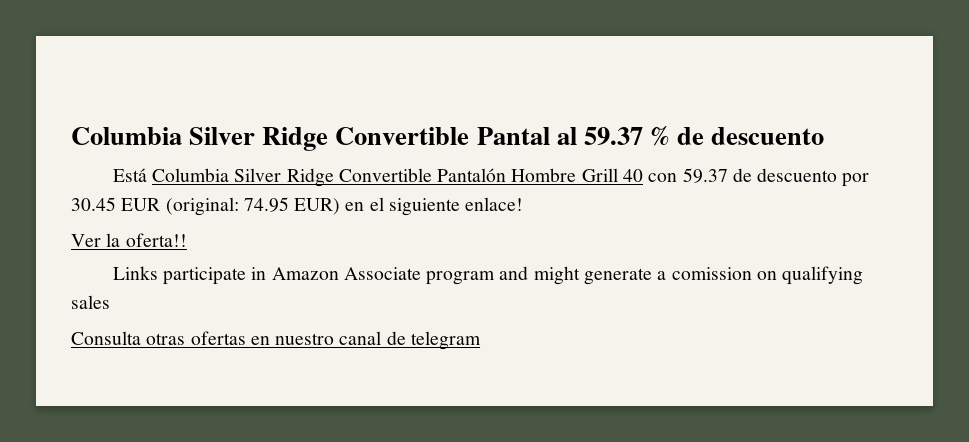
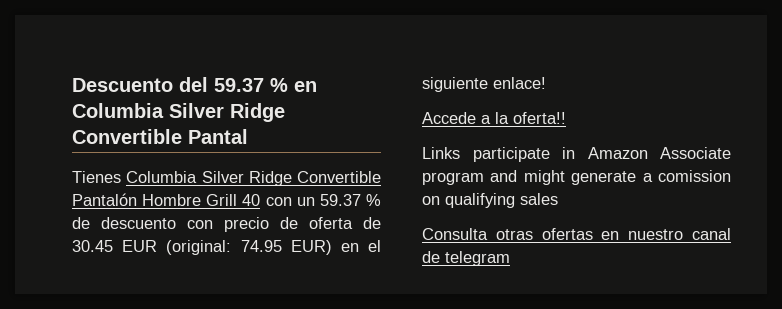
(71, 136) none -> [72,77,317,92] Descuento del 59.37 % en
[556,126,825,146] [112,168,147,182] al 59.37 % de descuento // Está -> [72,171,121,183] // Tienes
[682,168,870,187] 59.37 de descuento por -> [296,194,381,206] [72,217,381,232] un 59.37 % de descuento con precio de oferta de
[71,234,101,247] Ver -> [422,112,491,124] Accede a

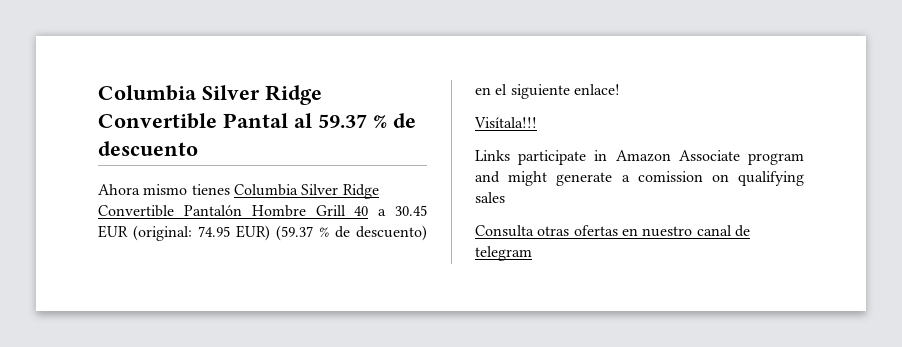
[72,77,317,92] Descuento del 59.37 % en -> (98, 93) none
[72,171,121,183] // Tienes -> [294,113,416,128] [98,141,198,156] [98,184,230,195] al 59.37 % de descuento // Ahora mismo tienes
[265,194,381,206] [72,217,381,232] con un 59.37 % de descuento con precio de oferta de -> [378,209,387,216] a
(332, 247) none -> [276,225,427,241] (59.37 % de descuento)
[422,112,566,124] Accede a la oferta!! -> [474,117,537,128] Visítala!!!

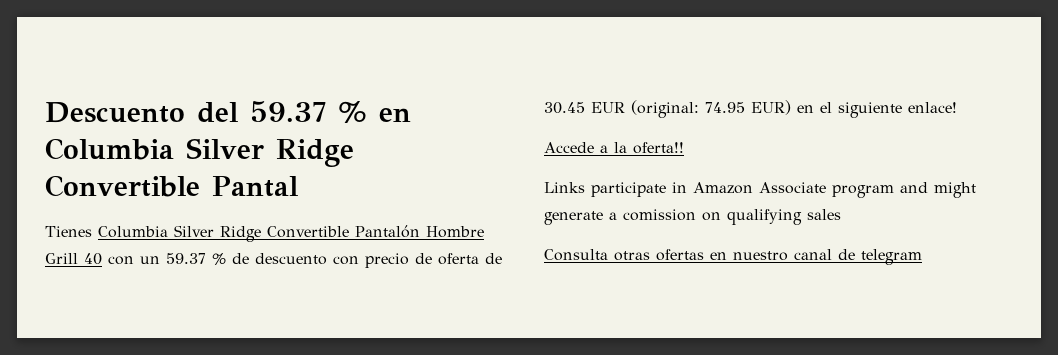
(98, 93) none -> [45,101,411,123] Descuento del 59.37 % en
[294,113,416,128] [98,141,198,156] [98,184,230,195] al 59.37 % de descuento // Ahora mismo tienes -> [45,226,92,237] // Tienes
[378,209,387,216] a -> [108,253,502,268] con un 59.37 % de descuento con precio de oferta de
[276,225,427,241] (59.37 % de descuento) -> (791, 107) none
[474,117,537,128] Visítala!!! -> [544,142,684,154] Accede a la oferta!!

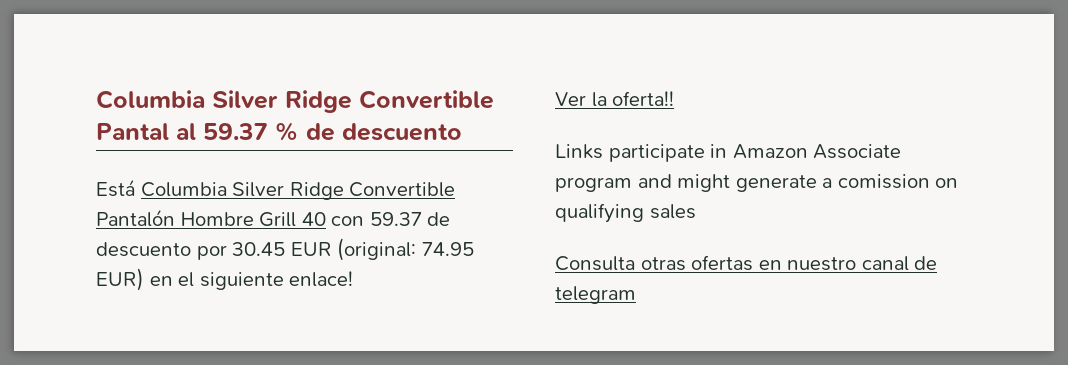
[45,101,411,123] Descuento del 59.37 % en -> (96, 99) none
[45,226,92,237] // Tienes -> [176,122,462,141] [96,179,135,197] al 59.37 % de descuento // Está
[140,253,502,268] un 59.37 % de descuento con precio de oferta de -> [369,212,451,226] [96,242,227,260] 59.37 de descuento por
[544,142,608,153] Accede a -> [555,92,586,106] Ver

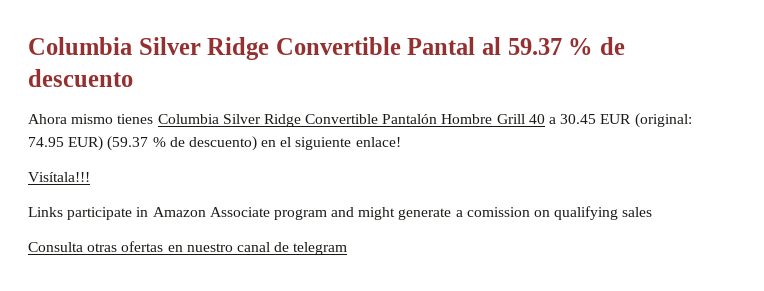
[96,179,135,197] Está -> [28,114,154,124] Ahora mismo tienes
[331,212,451,226] [96,242,227,260] con 59.37 de descuento por -> [549,117,557,124] a
(144, 279) none -> [107,136,257,151] (59.37 % de descuento)
[555,91,675,107] Ver la oferta!! -> [28,172,90,182] Visítala!!!

